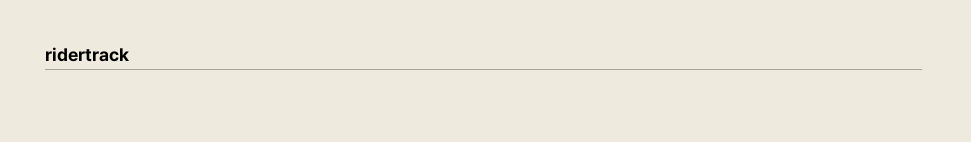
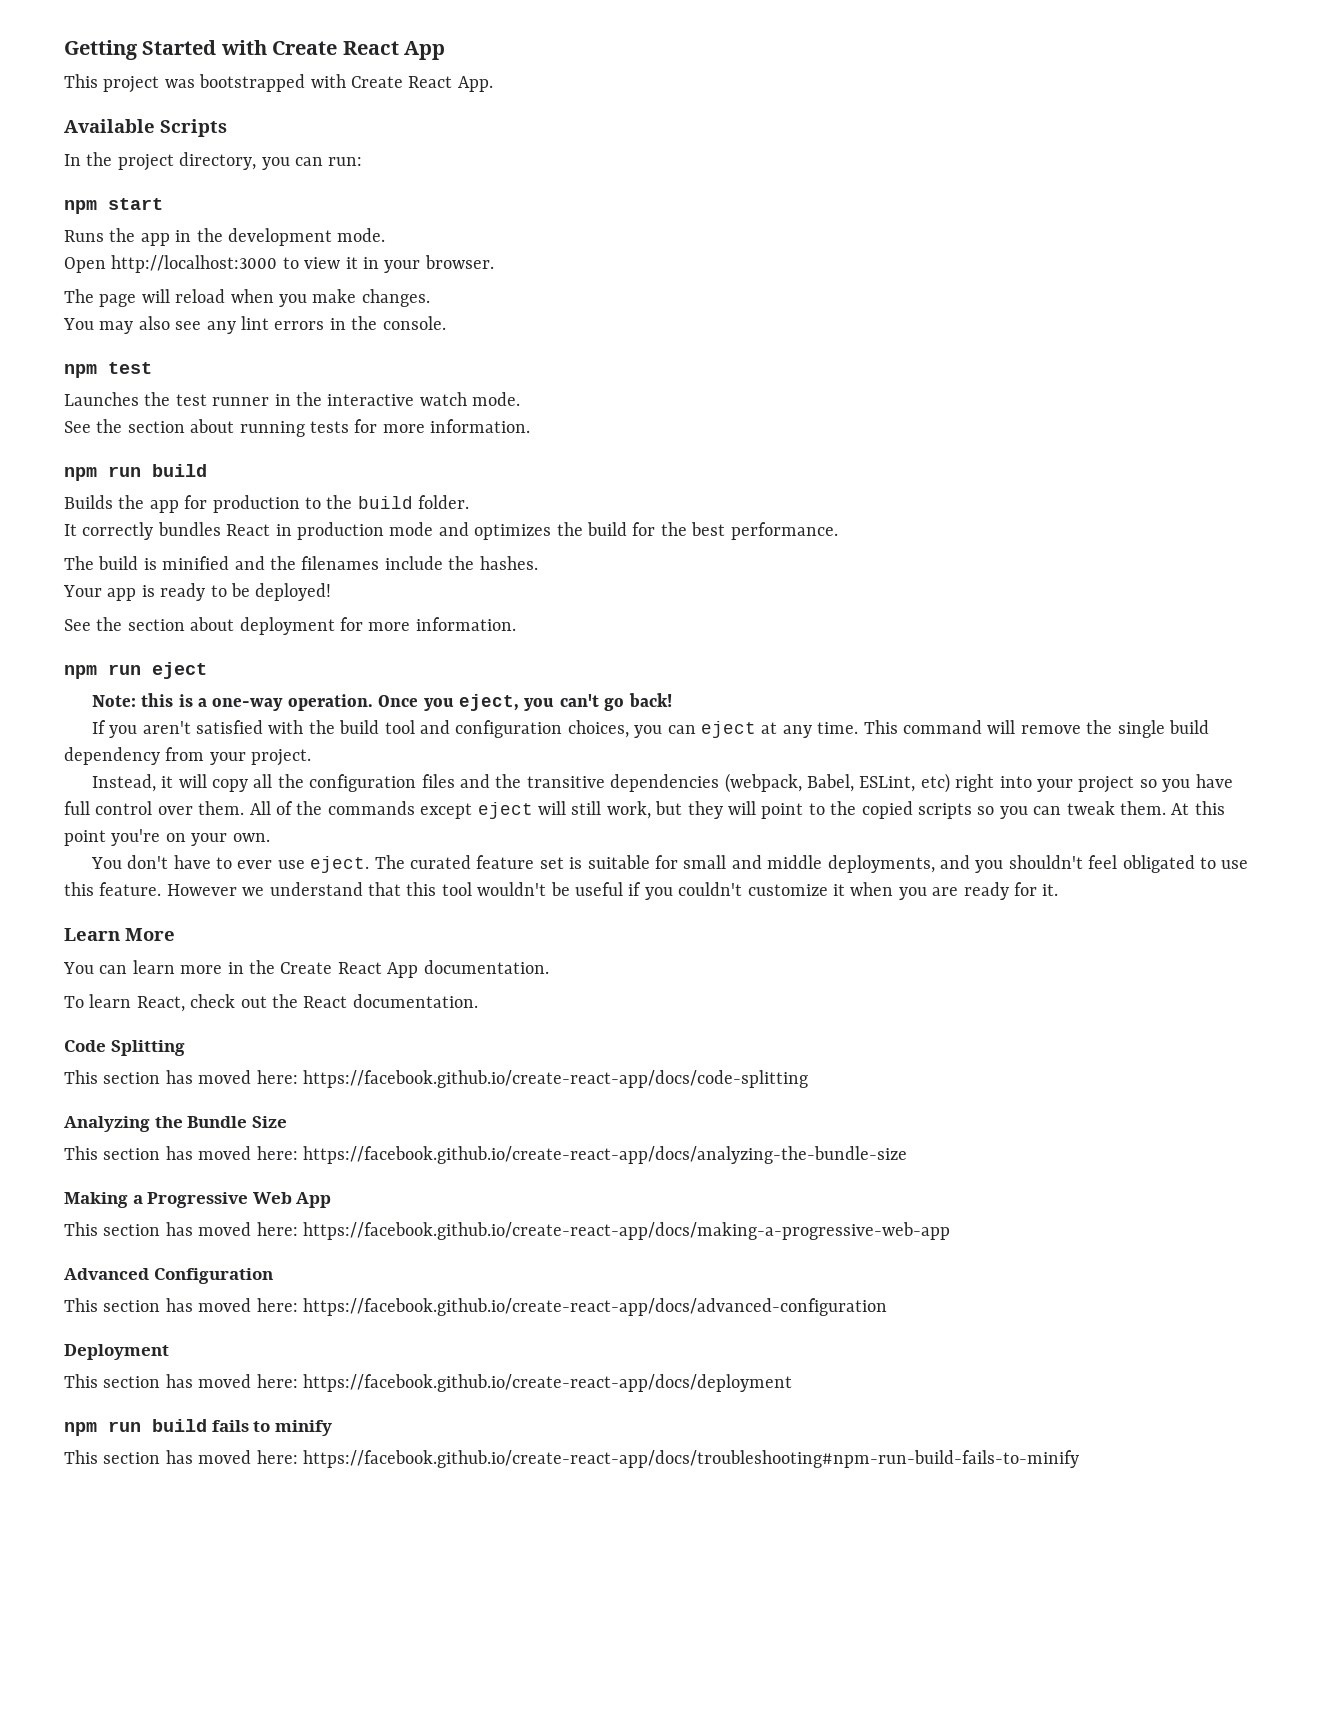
[45,47,130,62] ridertrack -> [64,40,445,60] [64,74,493,93] [64,119,227,137] [64,152,363,171] [64,198,163,214] [64,228,386,246] [64,255,494,273] [64,289,430,307] [63,316,446,334] [64,362,152,378] [64,392,521,406] [64,419,531,437] [64,464,207,481] [64,495,470,513] [64,522,838,540] [64,556,538,570] [63,583,332,601] [64,617,516,635] [64,662,207,679] [91,693,672,711] [91,720,1210,738] [64,747,312,766] [91,773,1233,793] [64,801,1225,819] [64,829,270,846] [90,855,1249,873] [64,882,1059,900] [64,928,175,941] [63,960,549,978] [64,994,478,1012] [64,1040,185,1056] [64,1070,808,1088] [64,1116,287,1132] [64,1146,907,1164] [64,1192,332,1208] [64,1222,950,1240] [64,1268,273,1284] [64,1298,887,1316] [64,1344,169,1360] [64,1374,792,1392] [64,1419,332,1436] [64,1450,1079,1468] Getting Started with Create React App // This project was bootstrapped with Create React App. // Available Scripts // In the project directory, you can run: // npm start // Runs the app in the development mode. // Open http://localhost:3000 to view it in your browser. // The page will reload when you make changes. // You may also see any lint errors in the console. // npm test // Launches the test runner in the interactive watch mode. // See the section about running tests for more information. // npm run build // Builds the app for production to the build folder. // It correctly bundles React in production mode and optimizes the build for the best performance. // The build is minified and the filenames include the hashes. // Your app is ready to be deployed! // See the section about deployment for more information. // npm run eject // Note: this is a one-way operation. Once you eject, you can't go back! // If you aren't satisfied with the build tool and configuration choices, you can eject at any time. This command will remove the single build dependency from your project. // Instead, it will copy all the configuration files and the transitive dependencies (webpack, Babel, ESLint, etc) right into your project so you have full control over them. All of the commands except eject will still work, but they will point to the copied scripts so you can tweak them. At this point you're on your own. // You don't have to ever use eject. The curated feature set is suitable for small and middle deployments, and you shouldn't feel obligated to use this feature. However we understand that this tool wouldn't be useful if you couldn't customize it when you are ready for it. // Learn More // You can learn more in the Create React App documentation. // To learn React, check out the React documentation. // Code Splitting // This section has moved here: https://facebook.github.io/create-react-app/docs/code-splitting // Analyzing the Bundle Size // This section has moved here: https://facebook.github.io/create-react-app/docs/analyzing-the-bundle-size // Making a Progressive Web App // This section has moved here: https://facebook.github.io/create-react-app/docs/making-a-progressive-web-app // Advanced Configuration // This section has moved here: https://facebook.github.io/create-react-app/docs/advanced-configuration // Deployment // This section has moved here: https://facebook.github.io/create-react-app/docs/deployment // npm run build fails to minify // This section has moved here: https://facebook.github.io/create-react-app/docs/troubleshooting#npm-run-build-fails-to-minify

